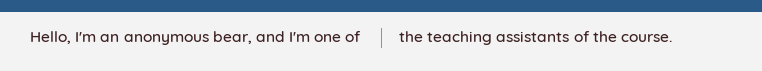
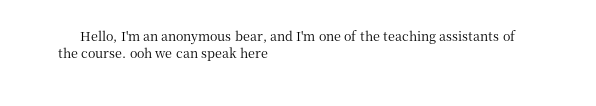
(672, 38) none -> [129,47,269,61] ooh we can speak here

